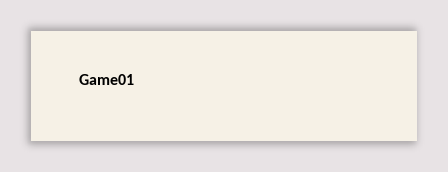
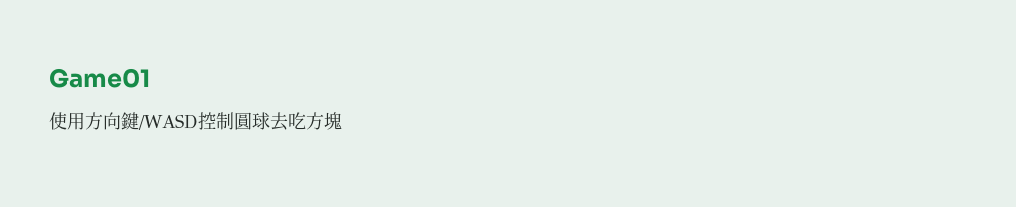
(134, 79) none -> [49,112,342,131] // 使用方向鍵/WASD控制圓球去吃方塊

